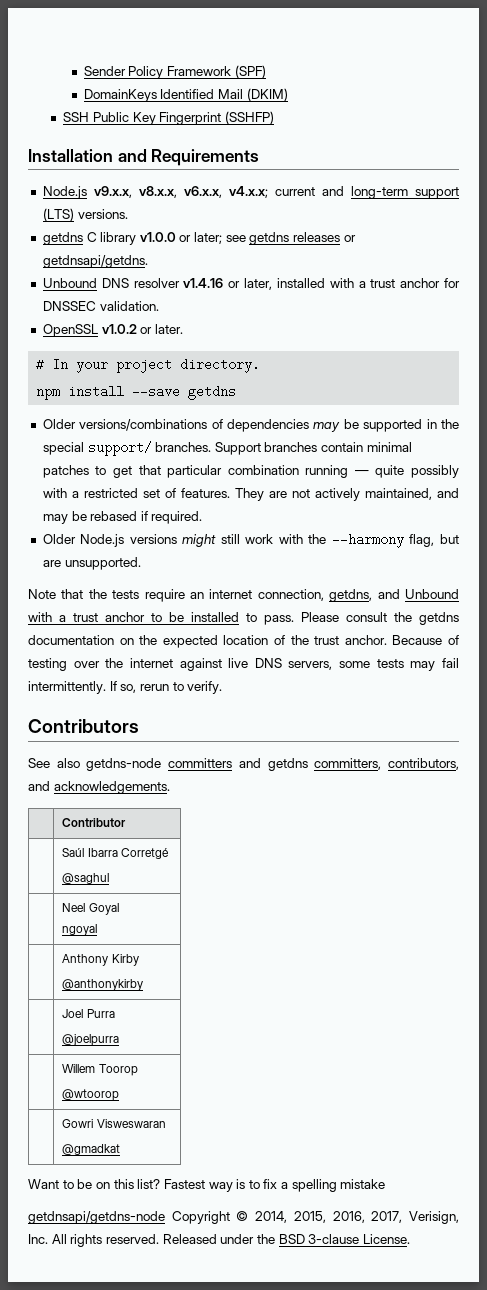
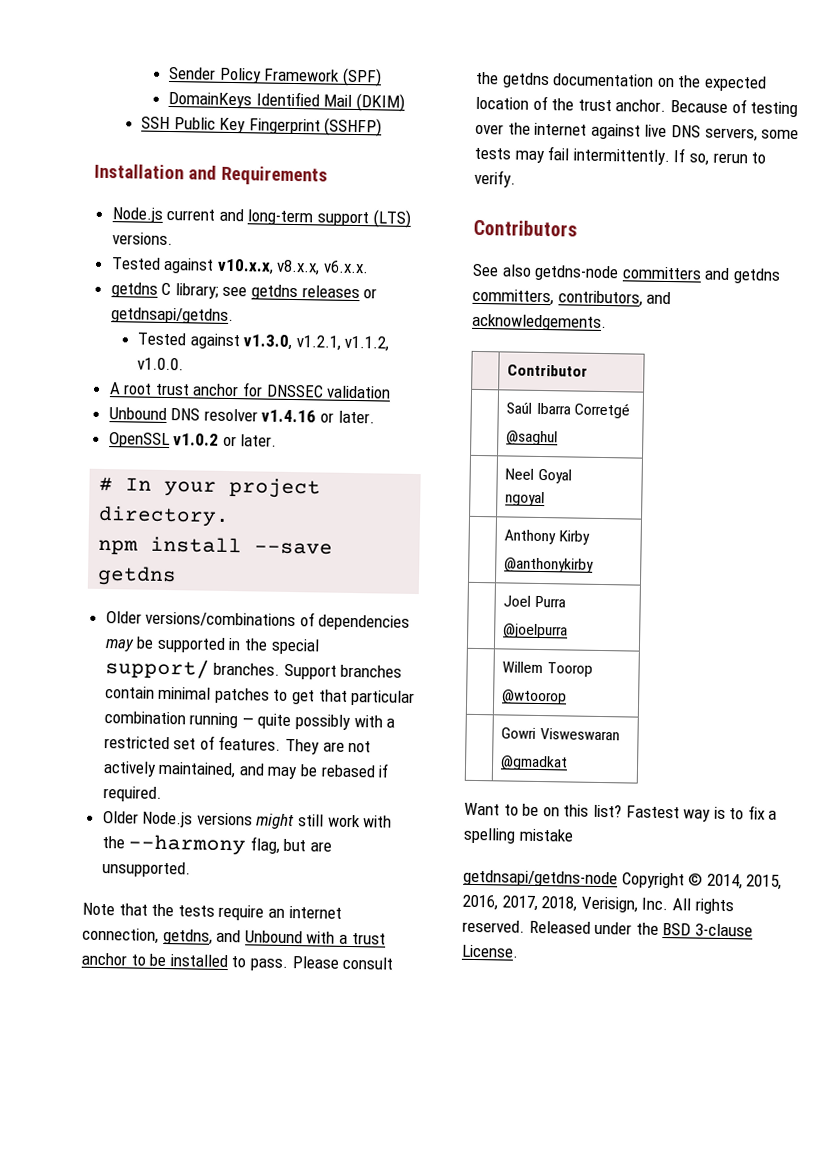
[93,186,268,198] v9.x.x, v8.x.x, v6.x.x, v4.x.x; -> (163, 215) none
[42,232,223,245] getdns C library v1.0.0 or later; -> [110,257,370,276] [110,282,219,299] Tested against v10.x.x, v8.x.x, v6.x.x. // getdns C library;
(148, 261) none -> [136,332,390,352] [136,357,184,371] [108,382,392,399] // Tested against v1.3.0, v1.2.1, v1.1.2, v1.0.0. // A root trust anchor for DNSSEC validation
[244,278,460,290] [42,301,159,311] later, installed with a trust anchor for DNSSEC validation. -> [337,410,375,424] later.
(403, 1217) none -> [541,896,578,912] 2018,

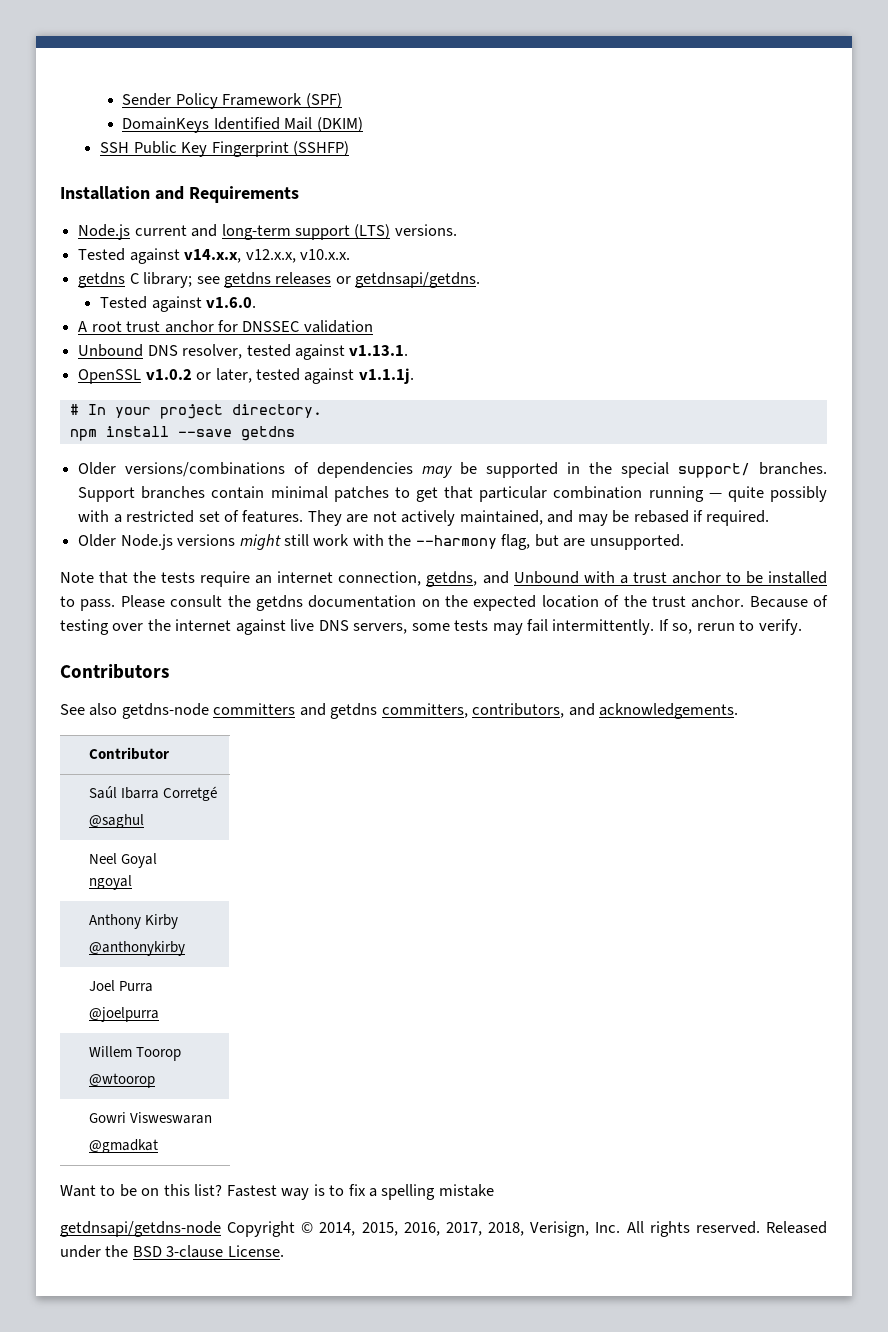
[216,258,370,276] v10.x.x, v8.x.x, v6.x.x. -> [184,249,350,263] v14.x.x, v12.x.x, v10.x.x.
[243,334,390,352] [136,357,184,371] v1.3.0, v1.2.1, v1.1.2, v1.0.0. -> [206,297,257,308] v1.6.0.
[203,408,375,424] resolver v1.4.16 or later. -> [182,344,409,360] resolver, tested against v1.13.1.
[240,434,278,447] later. -> [215,368,414,384] later, tested against v1.1.1j.

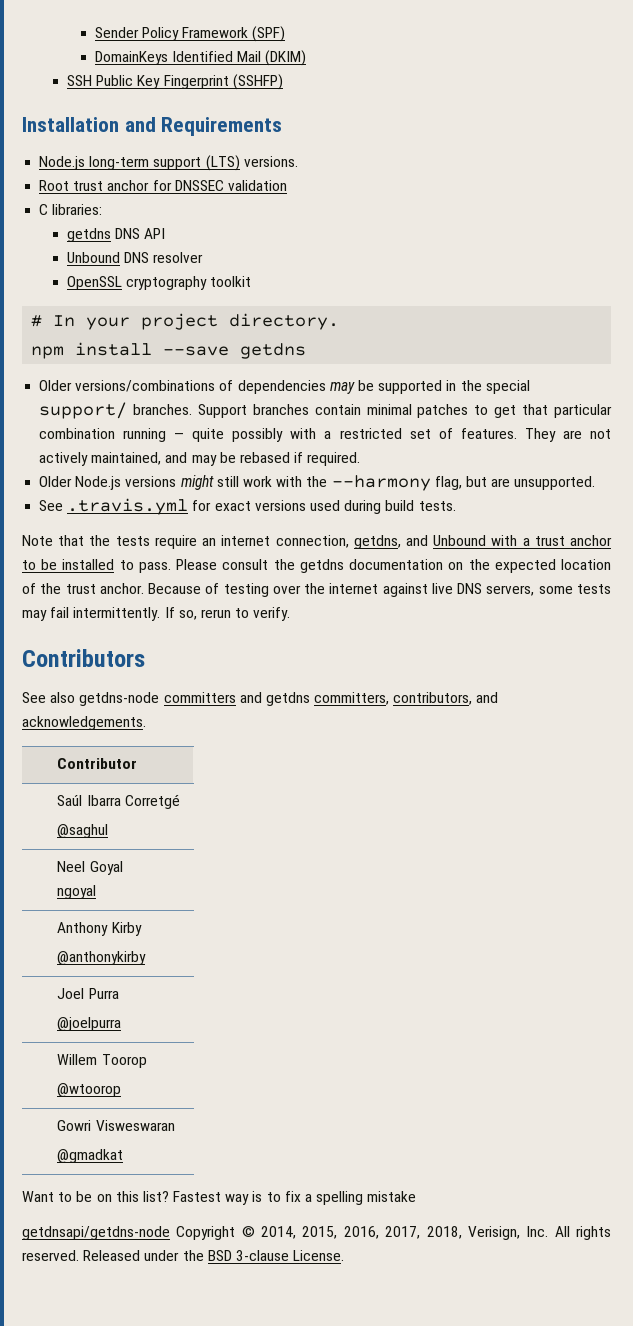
[134,224,218,237] current and -> (86, 163) none
[78,248,350,264] [78,272,481,288] [100,296,257,312] [78,321,122,332] Tested against v14.x.x, v12.x.x, v10.x.x. // getdns C library; see getdns releases or getdnsapi/getdns. // Tested against v1.6.0. // A root -> [39,180,70,191] Root
[78,344,409,360] [78,368,414,384] Unbound DNS resolver, tested against v1.13.1. // OpenSSL v1.0.2 or later, tested against v1.1.1j. -> [39,204,103,215] [66,228,166,242] [66,252,204,263] [66,276,252,290] C libraries: // getdns DNS API // Unbound DNS resolver // OpenSSL cryptography toolkit
(684, 542) none -> [39,498,456,515] // See .travis.yml for exact versions used during build tests.

